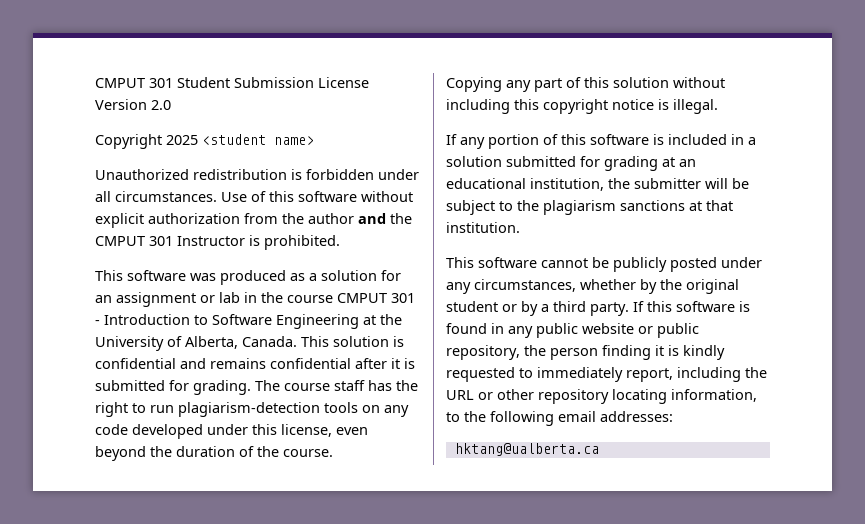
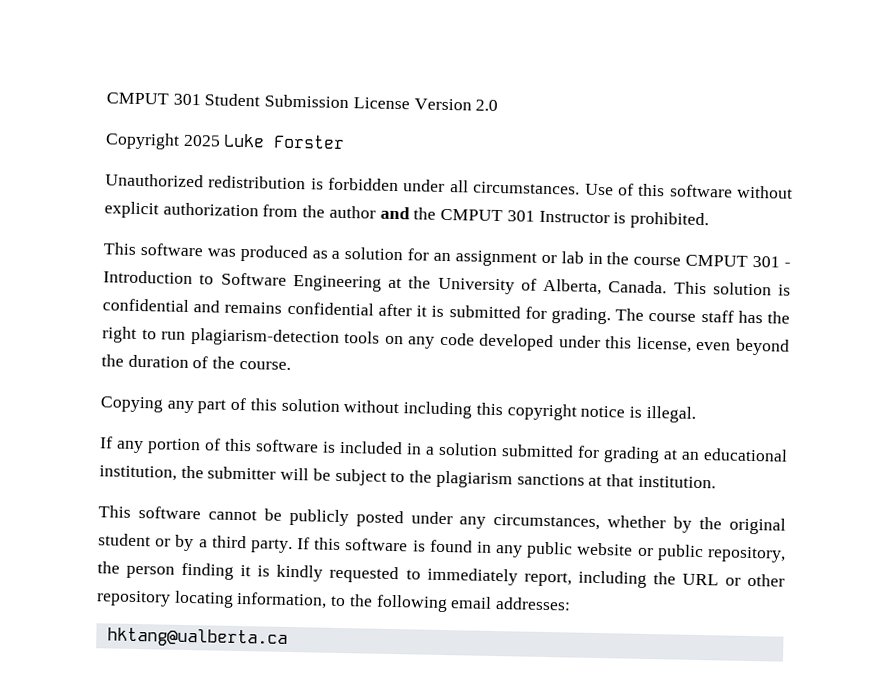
[202,134,314,145] <student name> -> [223,133,346,149] Luke Forster

